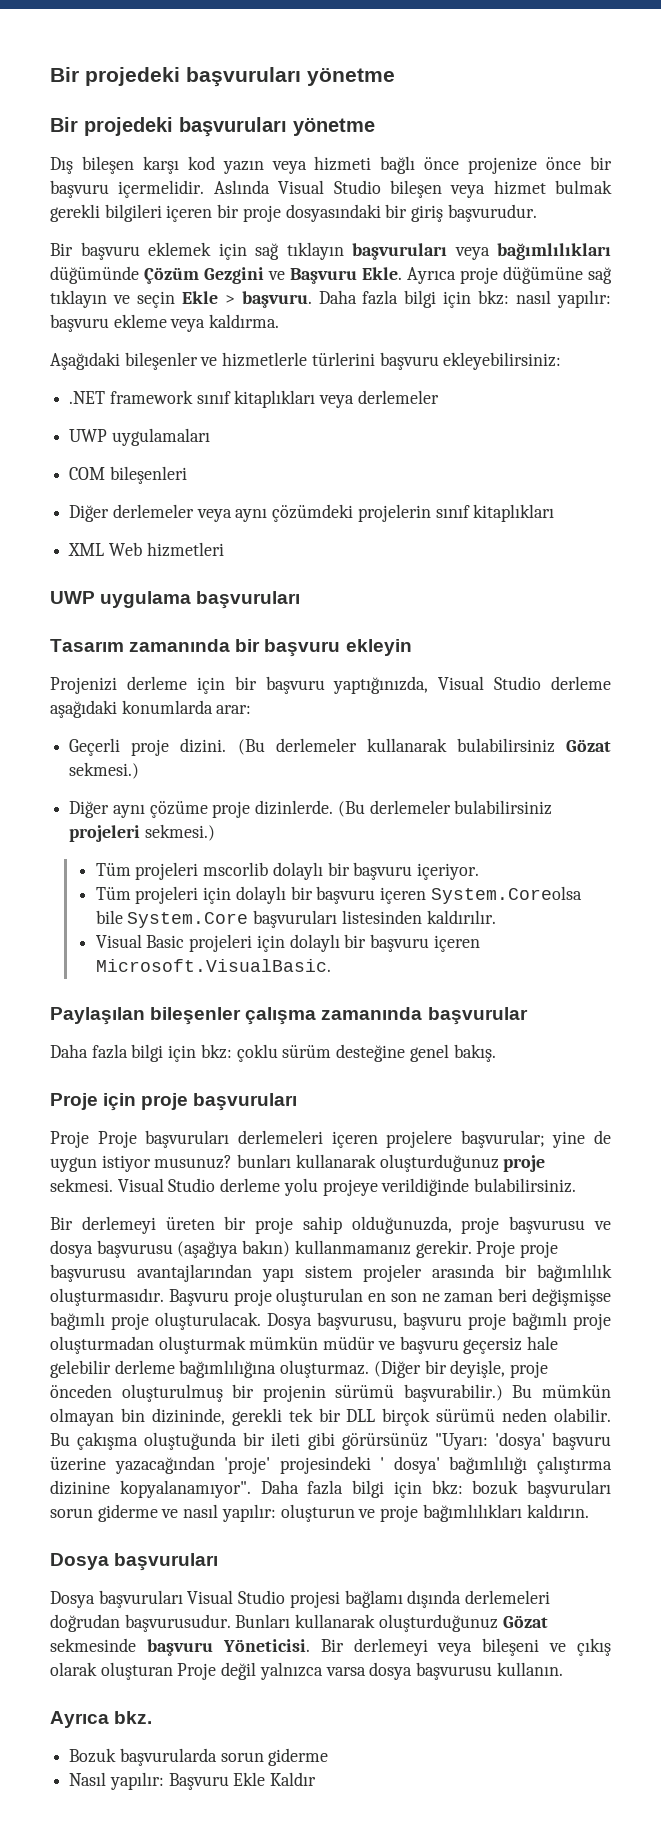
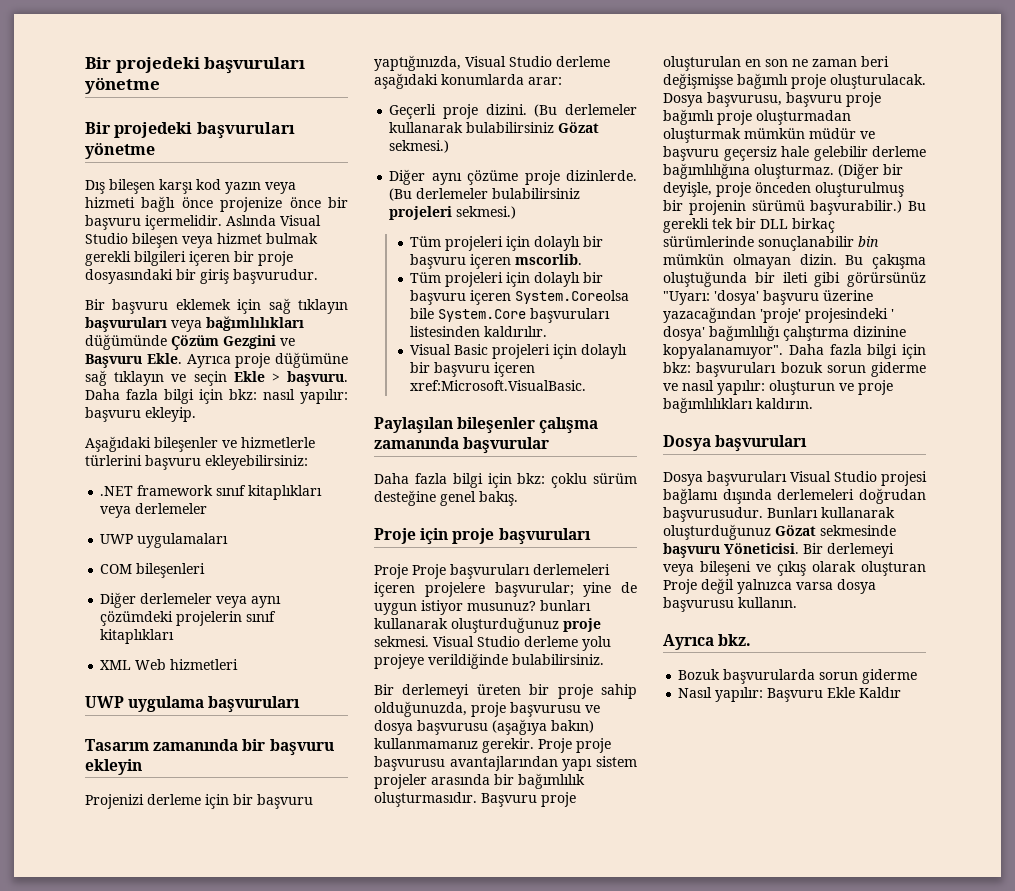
[113,314,280,332] ekleme veya kaldırma. -> [145,407,196,422] ekleyip.
[203,862,480,880] mscorlib dolaylı bir başvuru içeriyor. -> [506,236,604,251] [410,254,583,269] için dolaylı bir başvuru içeren mscorlib.
[95,959,331,972] Microsoft.VisualBasic. -> [410,380,587,391] xref:Microsoft.VisualBasic.
[542,1384,611,1398] [50,1408,611,1426] mümkün olmayan bin dizininde, gerekli tek bir DLL birçok sürümü neden olabilir. -> [663,218,835,233] [663,236,879,251] [663,254,837,269] gerekli tek bir DLL birkaç sürümlerinde sonuçlanabilir bin mümkün olmayan dizin.
[472,1480,611,1498] bozuk başvuruları -> [696,362,823,377] başvuruları bozuk

